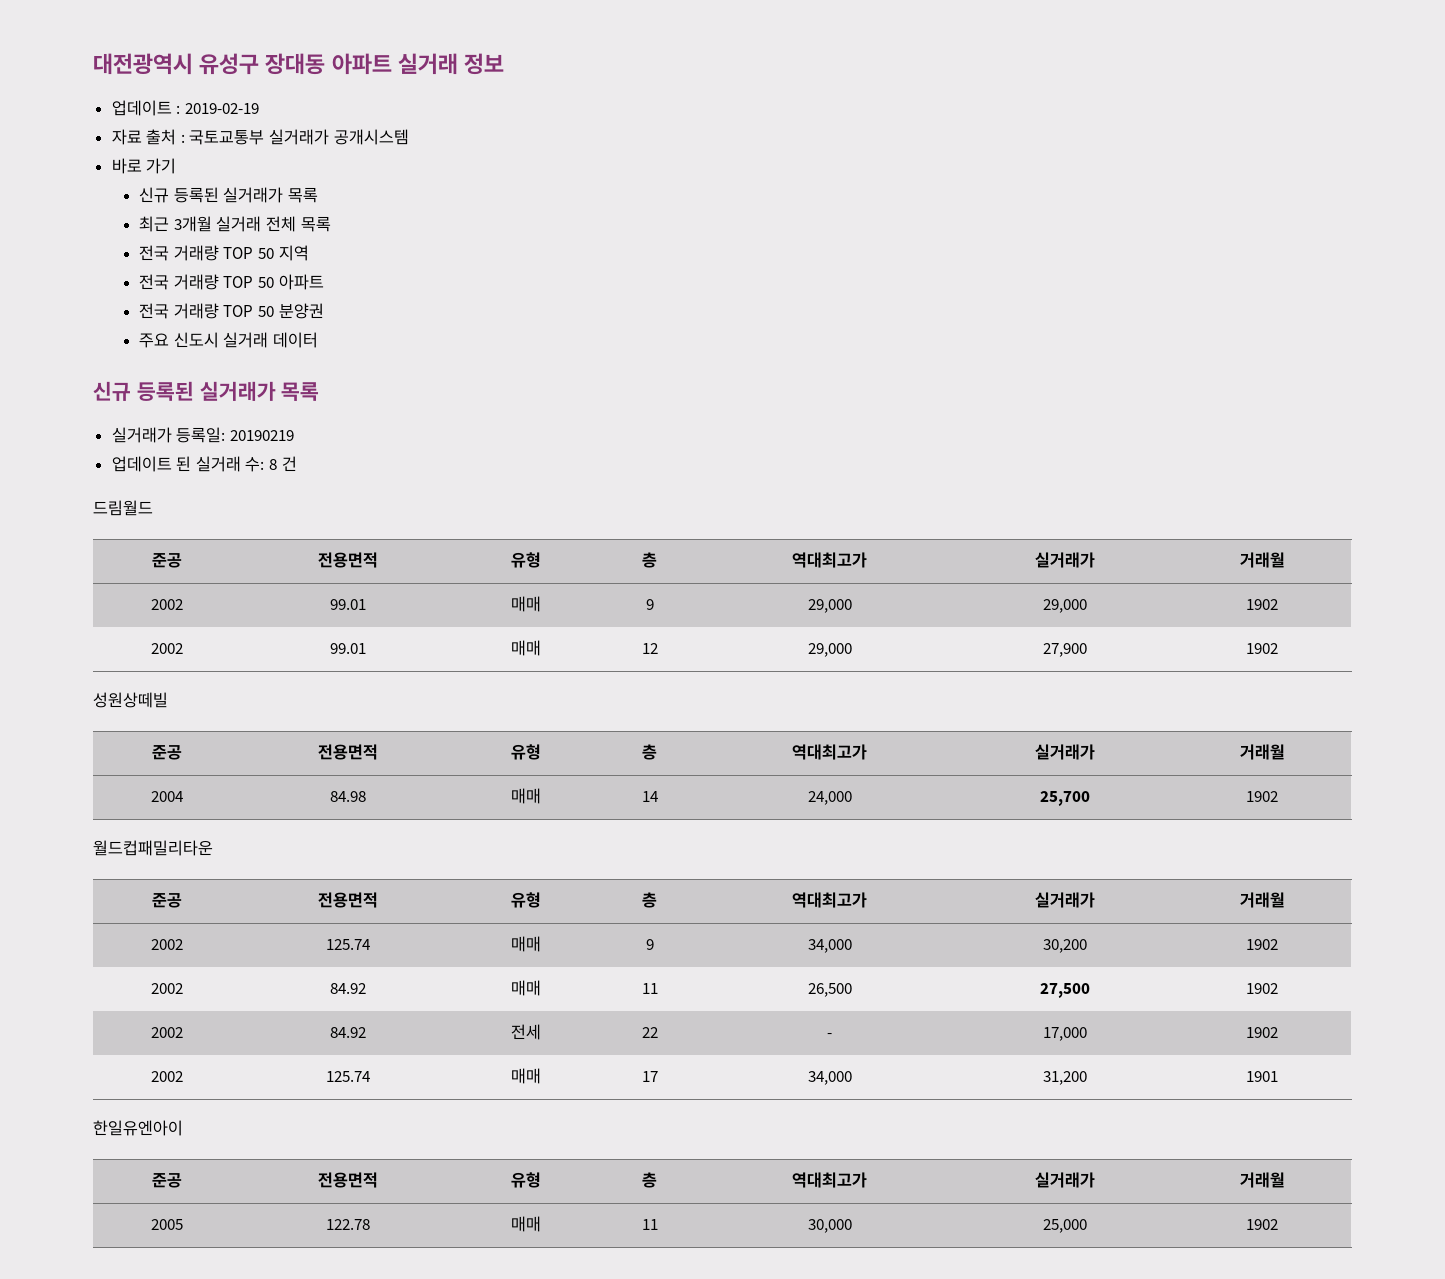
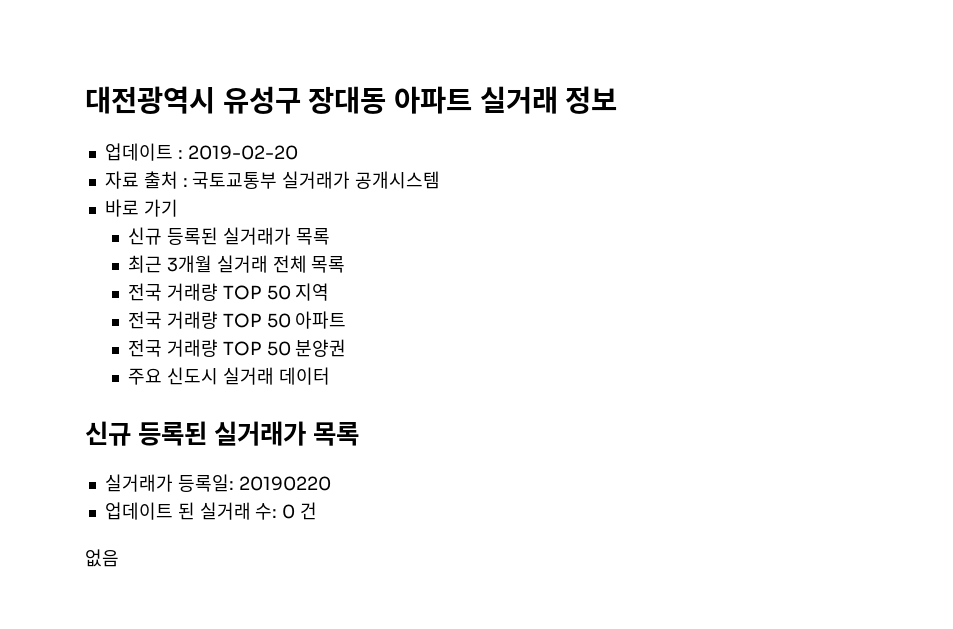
[184,103,259,114] 2019-02-19 -> [187,145,298,160] 2019-02-20
[229,430,294,441] 20190219 -> [238,476,331,491] 20190220
[269,459,278,470] 8 -> [282,504,296,519] 0
[93,500,153,516] [151,553,182,568] [317,552,378,568] [511,552,541,568] [642,552,657,568] [792,552,867,568] [1034,552,1095,568] [1239,552,1285,568] [150,599,183,610] [329,599,366,610] [511,596,541,612] [645,599,654,610] [807,599,852,613] [1042,599,1087,613] [1246,599,1278,610] [150,643,183,654] [329,643,366,654] [511,640,541,656] [641,643,658,654] [807,643,852,657] [1042,643,1087,657] [1246,643,1278,654] [93,692,168,708] [151,745,182,760] [317,744,378,760] [511,744,541,760] [642,744,657,760] [792,744,867,760] [1034,744,1095,760] [1239,744,1285,760] [150,791,183,802] [329,791,366,802] [511,788,541,804] [641,791,658,802] [807,791,852,805] [1039,791,1090,806] [1246,791,1278,802] [93,840,213,856] [151,893,182,908] [317,892,378,908] [511,892,541,908] [642,892,657,908] [792,892,867,908] [1034,892,1095,908] [1239,892,1285,908] [150,939,183,950] [325,939,370,950] [511,936,541,952] [645,939,654,950] [807,939,852,953] [1042,939,1087,953] [1246,939,1278,950] [150,983,183,994] [329,983,366,994] [511,980,541,996] [641,983,658,994] [807,983,852,997] [1039,983,1090,998] [1246,983,1278,994] [150,1027,183,1038] [329,1027,366,1038] [511,1024,541,1040] [641,1027,658,1038] [827,1033,832,1038] [1042,1027,1087,1041] [1246,1027,1278,1038] [150,1071,183,1082] [325,1071,370,1082] [511,1068,541,1084] [641,1071,658,1082] [807,1071,852,1085] [1042,1071,1087,1085] [1246,1071,1278,1082] [93,1120,183,1136] [151,1173,182,1188] [317,1172,378,1188] [511,1172,541,1188] [642,1172,657,1188] [792,1172,867,1188] [1034,1172,1095,1188] [1239,1172,1285,1188] [150,1219,183,1230] [325,1219,370,1230] [511,1216,541,1232] [641,1219,658,1230] [807,1219,852,1233] [1042,1219,1087,1233] [1246,1219,1278,1230] 드림월드 // 준공 | 전용면적 | 유형 | 층 | 역대최고가 | 실거래가 | 거래월 // 2002 | 99.01 | 매매 | 9 | 29,000 | 29,000 | 1902 // 2002 | 99.01 | 매매 | 12 | 29,000 | 27,900 | 1902 // 성원상떼빌 // 준공 | 전용면적 | 유형 | 층 | 역대최고가 | 실거래가 | 거래월 // 2004 | 84.98 | 매매 | 14 | 24,000 | 25,700 | 1902 // 월드컵패밀리타운 // 준공 | 전용면적 | 유형 | 층 | 역대최고가 | 실거래가 | 거래월 // 2002 | 125.74 | 매매 | 9 | 34,000 | 30,200 | 1902 // 2002 | 84.92 | 매매 | 11 | 26,500 | 27,500 | 1902 // 2002 | 84.92 | 전세 | 22 | - | 17,000 | 1902 // 2002 | 125.74 | 매매 | 17 | 34,000 | 31,200 | 1901 // 한일유엔아이 // 준공 | 전용면적 | 유형 | 층 | 역대최고가 | 실거래가 | 거래월 // 2005 | 122.78 | 매매 | 11 | 30,000 | 25,000 | 1902 -> [85,549,119,567] 없음

